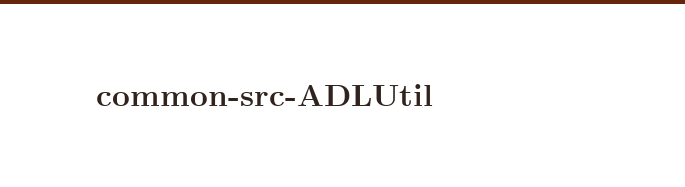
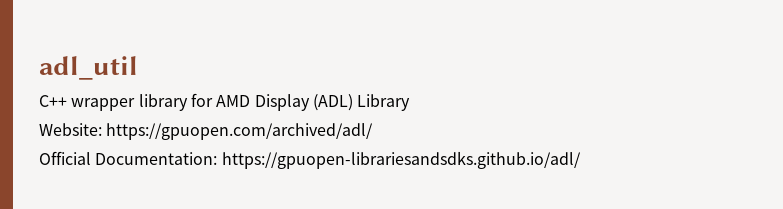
[96,84,433,106] common-src-ADLUtil -> [39,56,138,80] [39,93,411,111] [39,123,374,140] [39,151,581,169] adl_util // C++ wrapper library for AMD Display (ADL) Library // Website: https://gpuopen.com/archived/adl/ // Official Documentation: https://gpuopen-librariesandsdks.github.io/adl/

